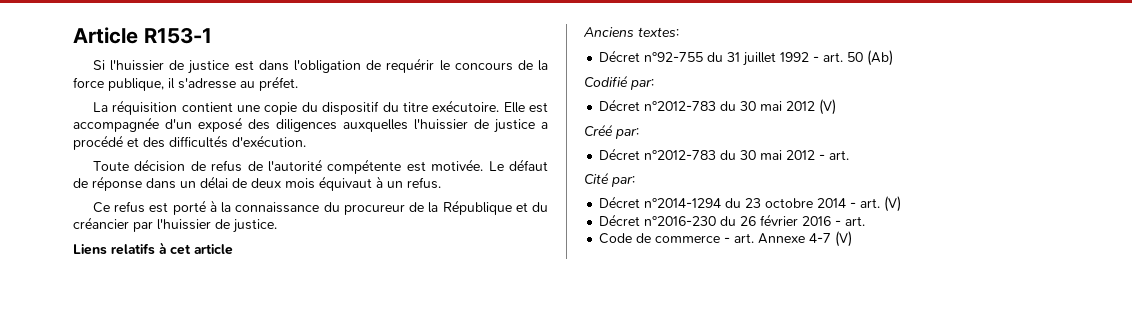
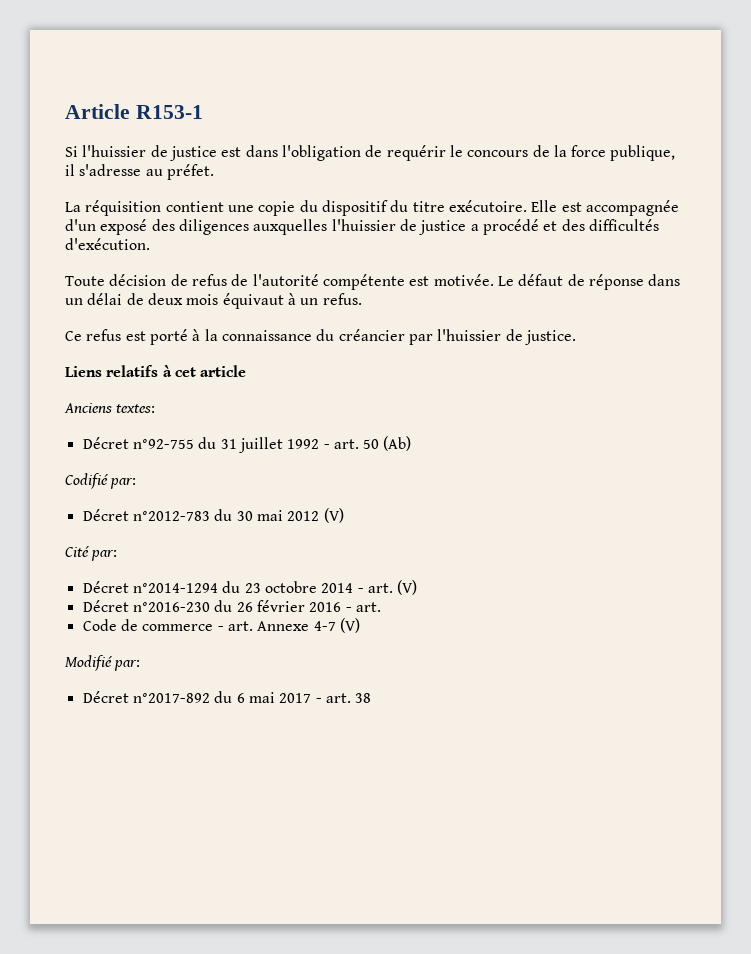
[343,200,548,215] procureur de la République et du -> (335, 335) none
[584,124,639,139] [599,148,850,160] // Créé par: // Décret n°2012-783 du 30 mai 2012 - art. -> (344, 515) none
(853, 239) none -> [65,655,141,671] [82,691,372,703] // Modifié par: // Décret n°2017-892 du 6 mai 2017 - art. 38

